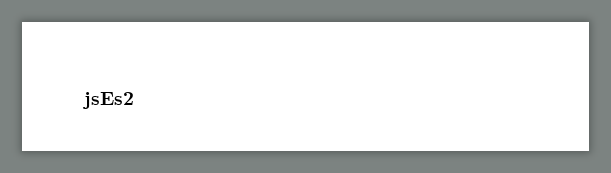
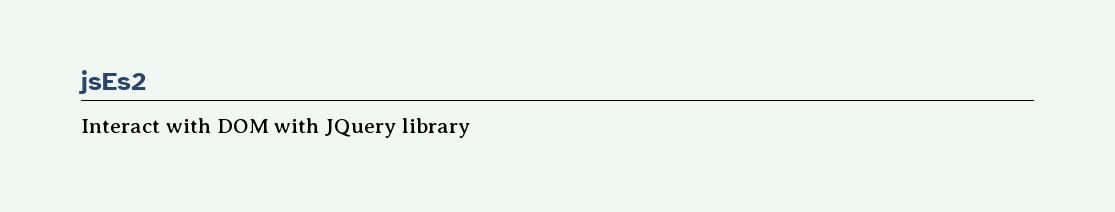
(134, 100) none -> [81,118,471,138] // Interact with DOM with JQuery library

